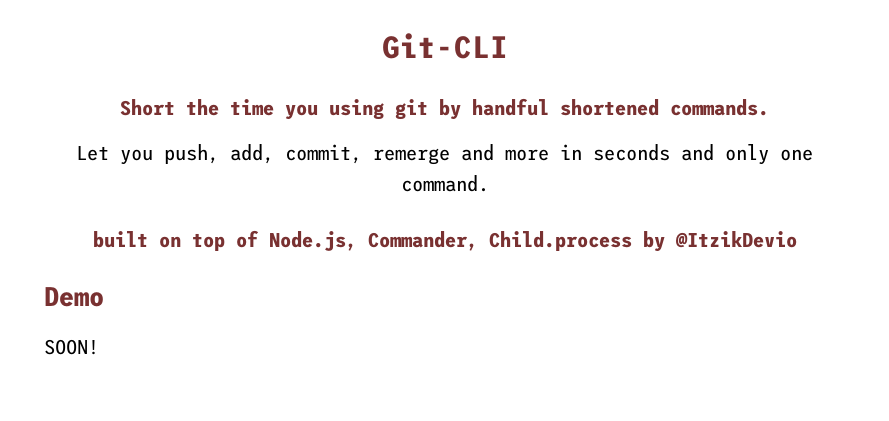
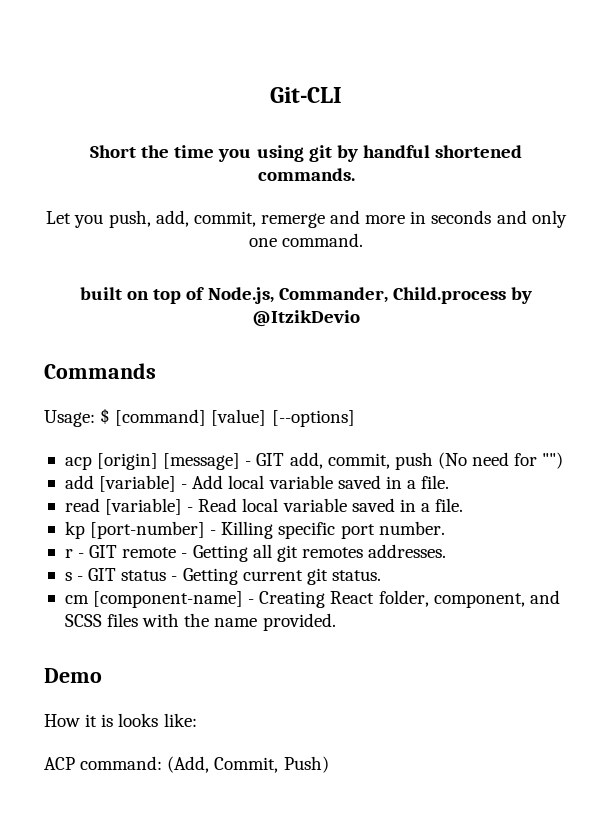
[44,287,104,307] [44,339,99,355] Demo // SOON! -> [44,363,156,379] [44,408,355,427] [64,452,564,470] [64,475,450,492] [64,498,464,515] [64,521,445,539] [64,544,447,562] [64,568,381,585] [64,590,560,608] [64,613,336,631] [44,668,102,683] [44,713,197,727] [44,756,329,773] Commands // Usage: $ [command] [value] [--options] // acp [origin] [message] - GIT add, commit, push (No need for "") // add [variable] - Add local variable saved in a file. // read [variable] - Read local variable saved in a file. // kp [port-number] - Killing specific port number. // r - GIT remote - Getting all git remotes addresses. // s - GIT status - Getting current git status. // cm [component-name] - Creating React folder, component, and SCSS files with the name provided. // Demo // How it is looks like: // ACP command: (Add, Commit, Push)

